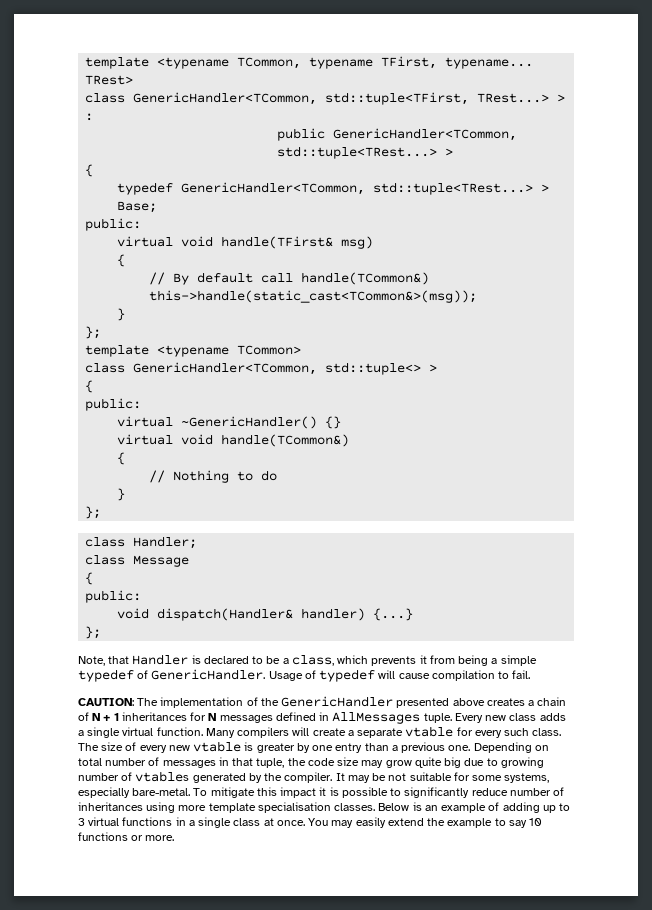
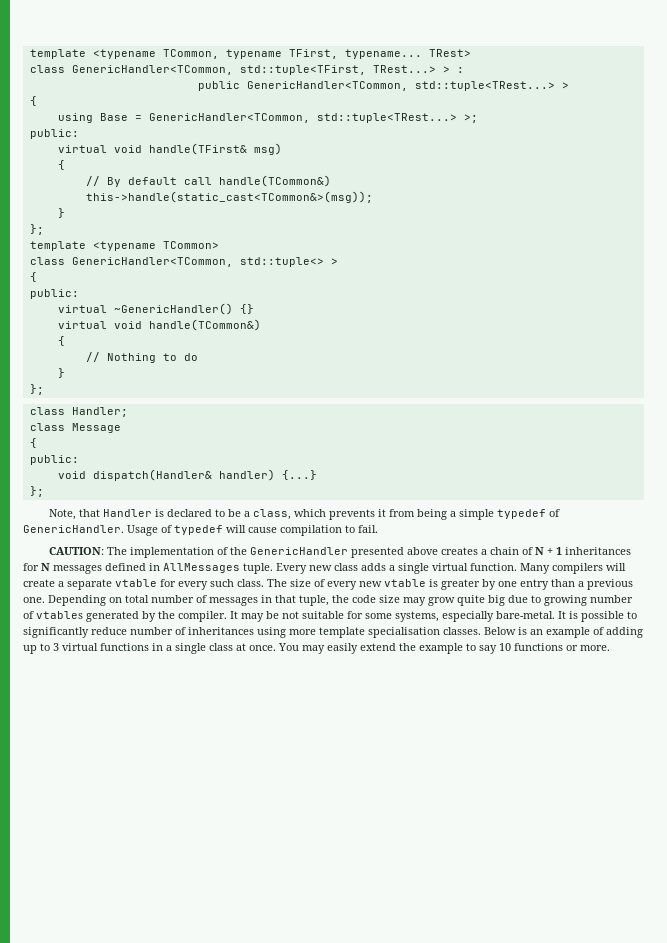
[117,182,550,195] [117,201,158,213] typedef GenericHandler<TCommon, std::tuple<TRest...> > Base; -> [57,113,478,123] using Base = GenericHandler<TCommon, std::tuple<TRest...> >;
[193,787,327,798] To mitigate this impact it -> [558,611,566,619] It

